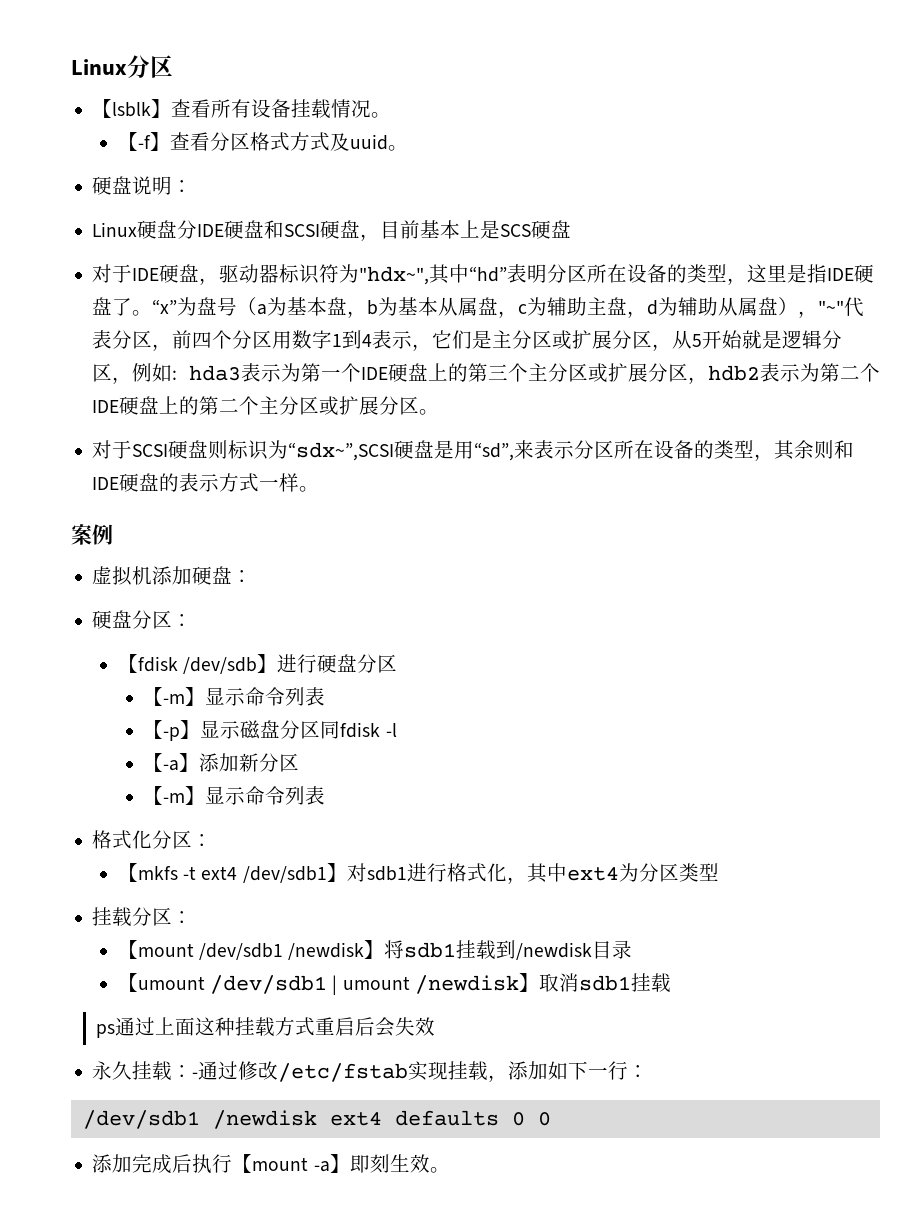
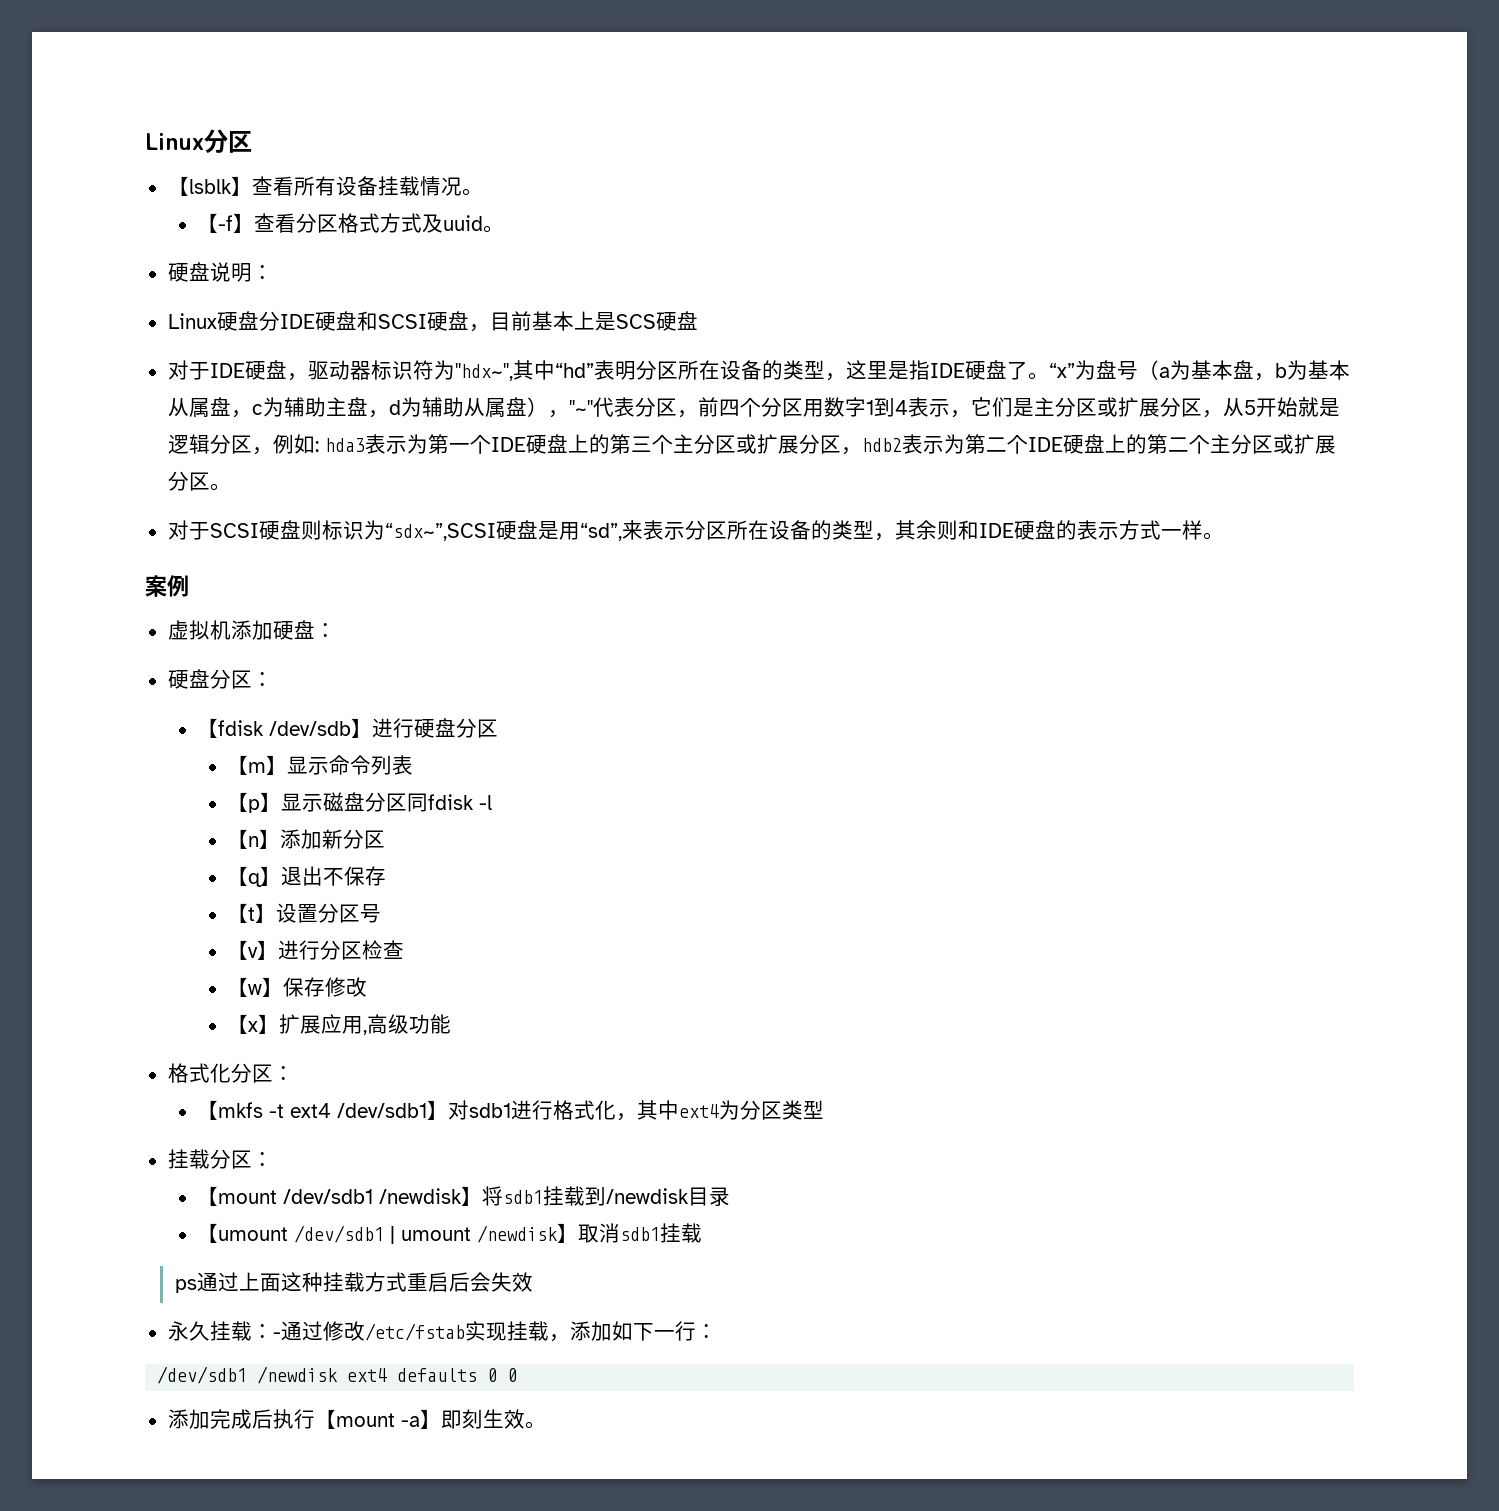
[163,694,186,704] -m -> [247,762,266,773] m
[163,727,181,741] -p -> [247,799,260,813] p
[163,760,180,771] -a -> [247,836,259,847] n
[163,786,326,805] -m】显示命令列表 -> [247,866,386,887] [226,903,381,923] [226,940,404,960] [226,977,367,997] [226,1014,451,1035] q】退出不保存 // 【t】设置分区号 // 【v】进行分区检查 // 【w】保存修改 // 【x】扩展应用,高级功能

